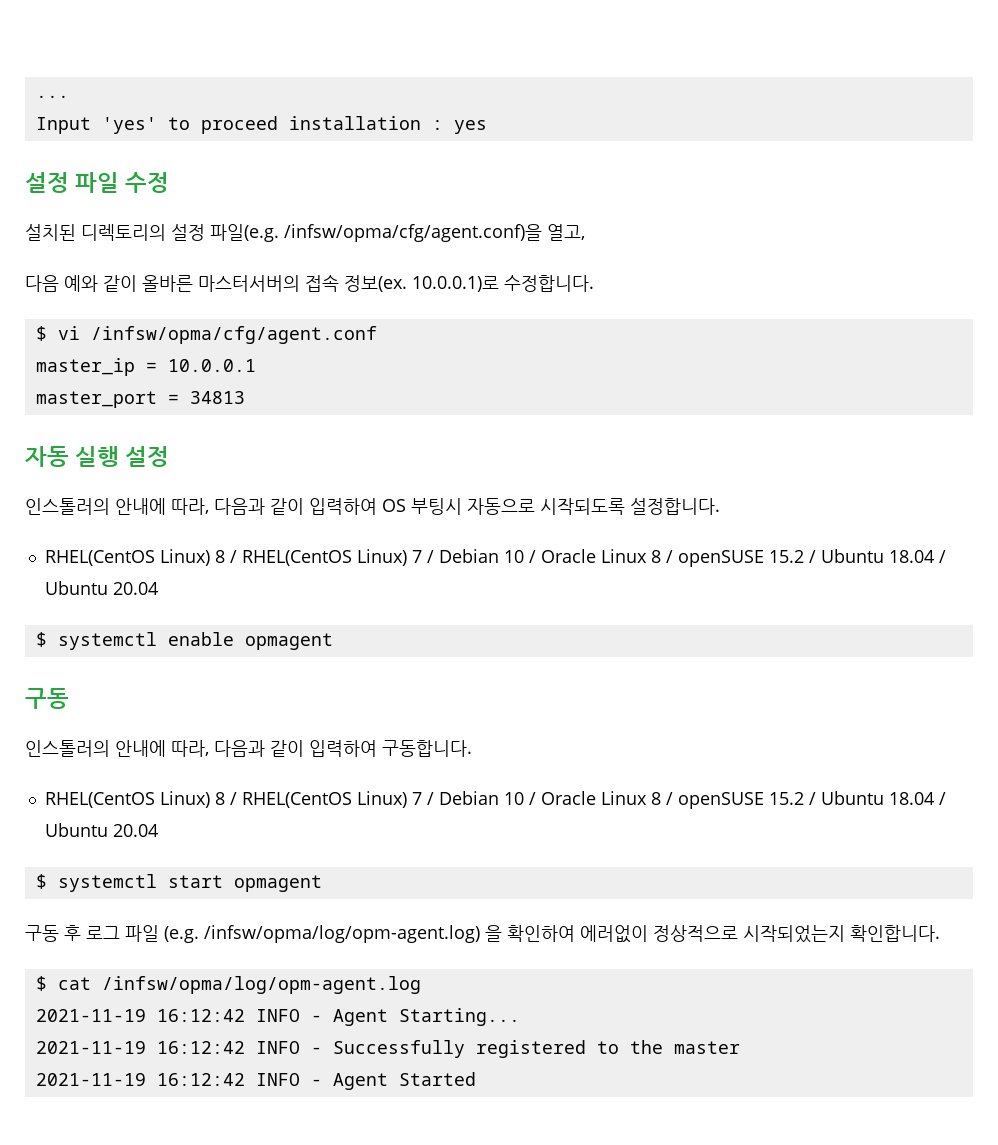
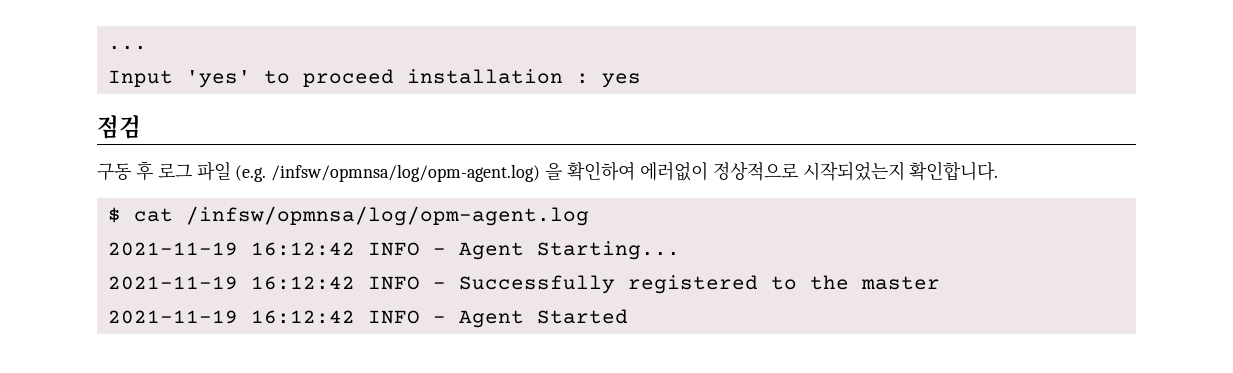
[25,172,170,193] [25,224,585,242] [25,274,594,292] [35,326,377,344] [35,358,256,376] [35,391,245,408] [25,446,170,467] [25,498,720,515] [44,549,946,567] [44,581,158,595] [35,632,333,650] [25,688,69,709] [25,740,472,757] [44,791,946,809] [44,823,158,837] [35,874,322,892] 설정 파일 수정 // 설치된 디렉토리의 설정 파일(e.g. /infsw/opma/cfg/agent.conf)을 열고, // 다음 예와 같이 올바른 마스터서버의 접속 정보(ex. 10.0.0.1)로 수정합니다. // $ vi /infsw/opma/cfg/agent.conf // master_ip = 10.0.0.1 // master_port = 34813 // 자동 실행 설정 // 인스톨러의 안내에 따라, 다음과 같이 입력하여 OS 부팅시 자동으로 시작되도록 설정합니다. // RHEL(CentOS Linux) 8 / RHEL(CentOS Linux) 7 / Debian 10 / Oracle Linux 8 / openSUSE 15.2 / Ubuntu 18.04 / Ubuntu 20.04 // $ systemctl enable opmagent // 구동 // 인스톨러의 안내에 따라, 다음과 같이 입력하여 구동합니다. // RHEL(CentOS Linux) 8 / RHEL(CentOS Linux) 7 / Debian 10 / Oracle Linux 8 / openSUSE 15.2 / Ubuntu 18.04 / Ubuntu 20.04 // $ systemctl start opmagent -> [97,115,141,139] 점검
[204,925,480,943] /infsw/opma/log/opm-agent.log) -> [271,164,541,182] /infsw/opmnsa/log/opm-agent.log)
[101,976,421,994] /infsw/opma/log/opm-agent.log -> [185,206,589,226] /infsw/opmnsa/log/opm-agent.log

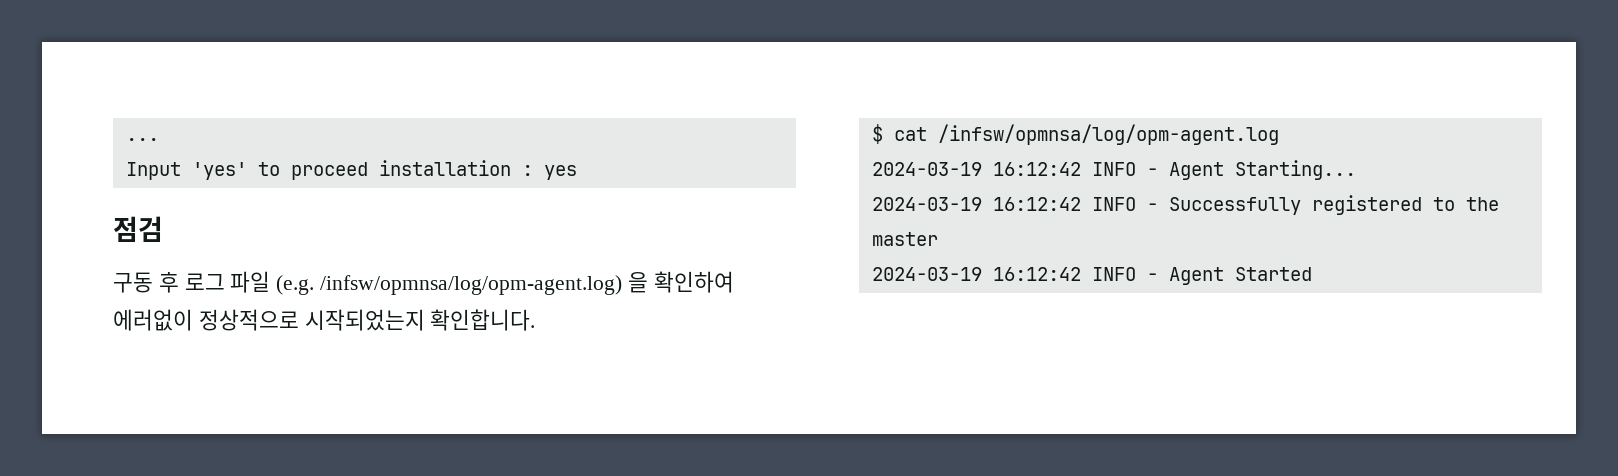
[107,242,238,256] 2021-11-19 -> [871,162,982,176] 2024-03-19
[107,276,238,290] 2021-11-19 -> [871,197,982,211] 2024-03-19
[107,310,238,324] 2021-11-19 -> [871,267,982,281] 2024-03-19

